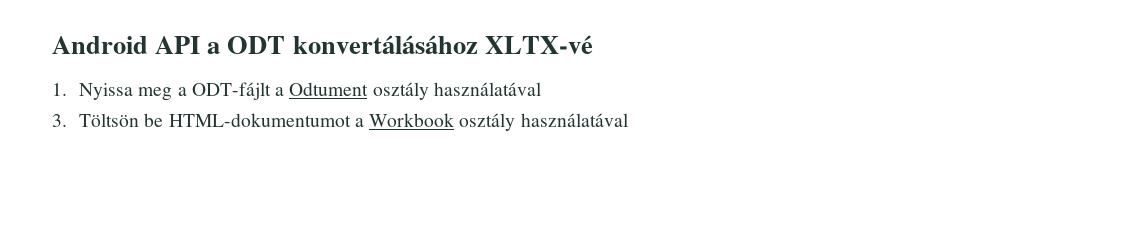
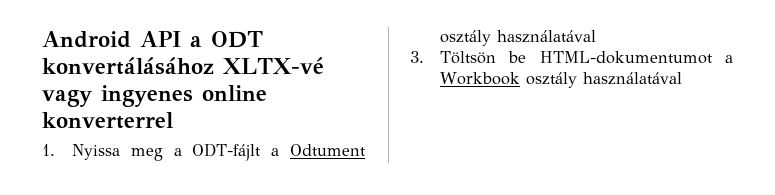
(593, 44) none -> [42,85,267,107] [42,112,173,129] vagy ingyenes online konverterrel

